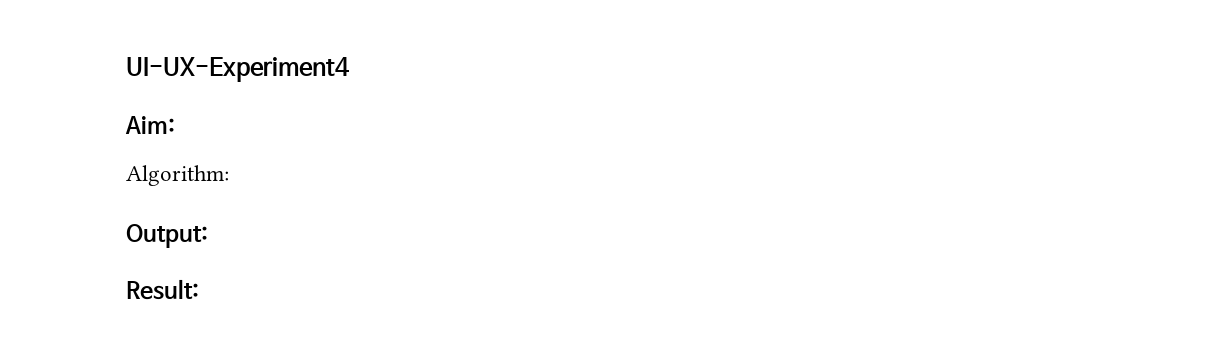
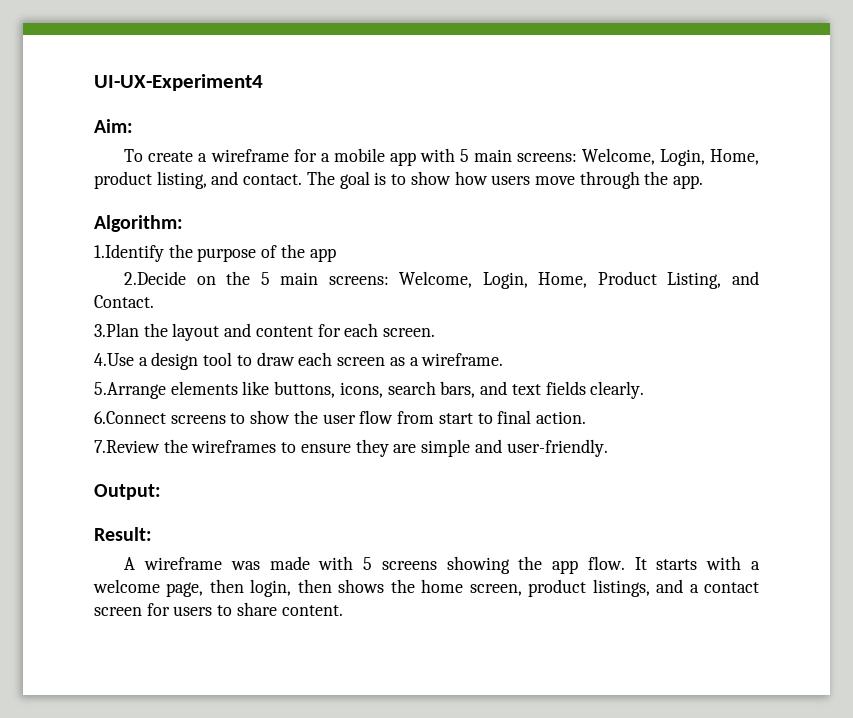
[126,165,229,186] [126,224,208,248] [126,279,199,300] Algorithm: // Output: // Result: -> [124,148,759,166] [94,171,704,189] [94,215,183,232] [94,244,336,262] [124,271,759,289] [94,295,154,308] [94,323,436,341] [94,352,504,370] [94,381,645,399] [94,410,586,424] [94,439,608,457] [94,484,161,500] [94,527,152,541] [124,556,761,574] [93,579,759,597] [94,602,343,616] To create a wireframe for a mobile app with 5 main screens: Welcome, Login, Home, product listing, and contact. The goal is to show how users move through the app. // Algorithm: // 1.Identify the purpose of the app // 2.Decide on the 5 main screens: Welcome, Login, Home, Product Listing, and Contact. // 3.Plan the layout and content for each screen. // 4.Use a design tool to draw each screen as a wireframe. // 5.Arrange elements like buttons, icons, search bars, and text fields clearly. // 6.Connect screens to show the user flow from start to final action. // 7.Review the wireframes to ensure they are simple and user-friendly. // Output: // Result: // A wireframe was made with 5 screens showing the app flow. It starts with a welcome page, then login, then shows the home screen, product listings, and a contact screen for users to share content.

